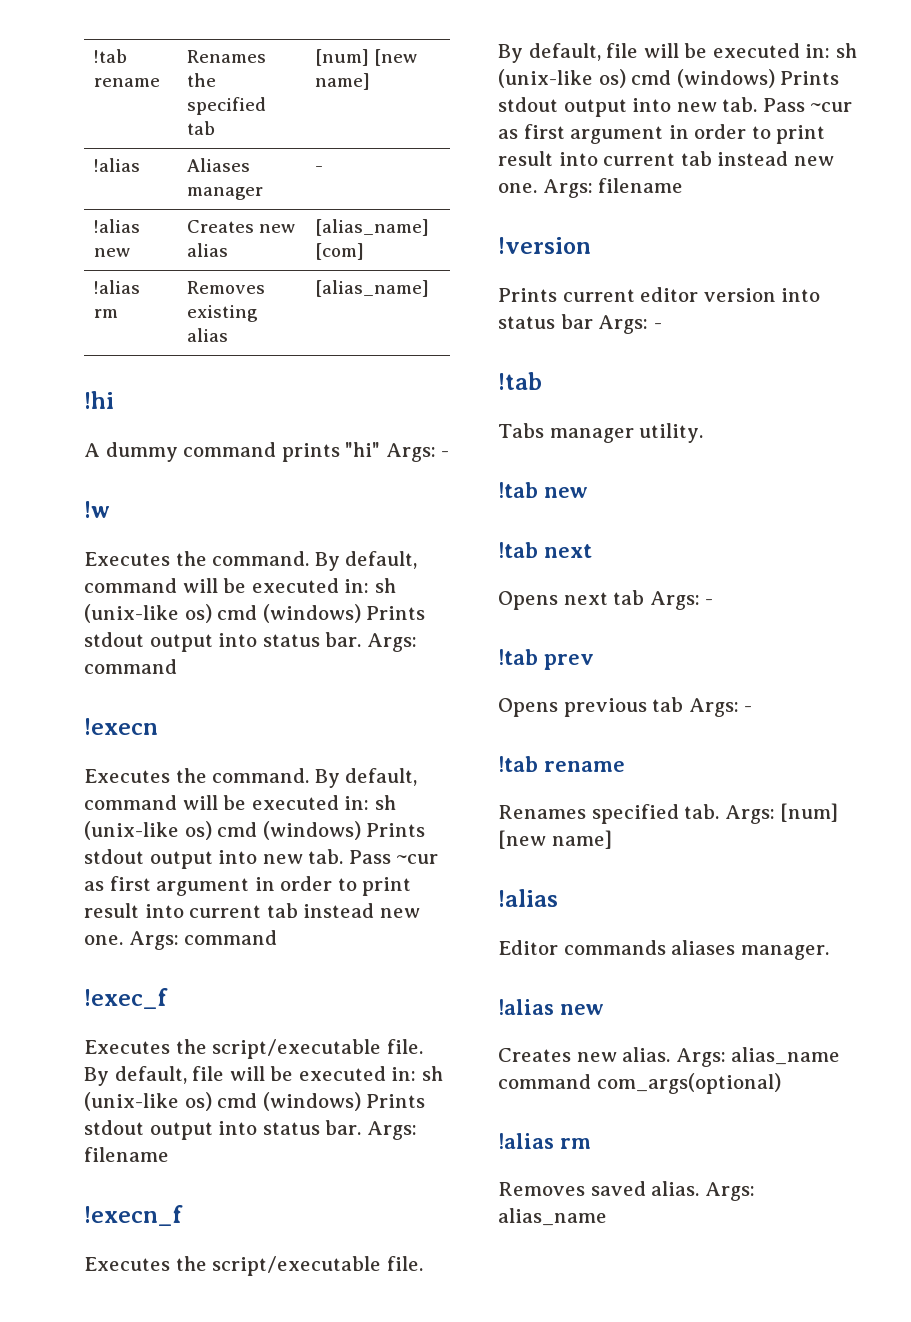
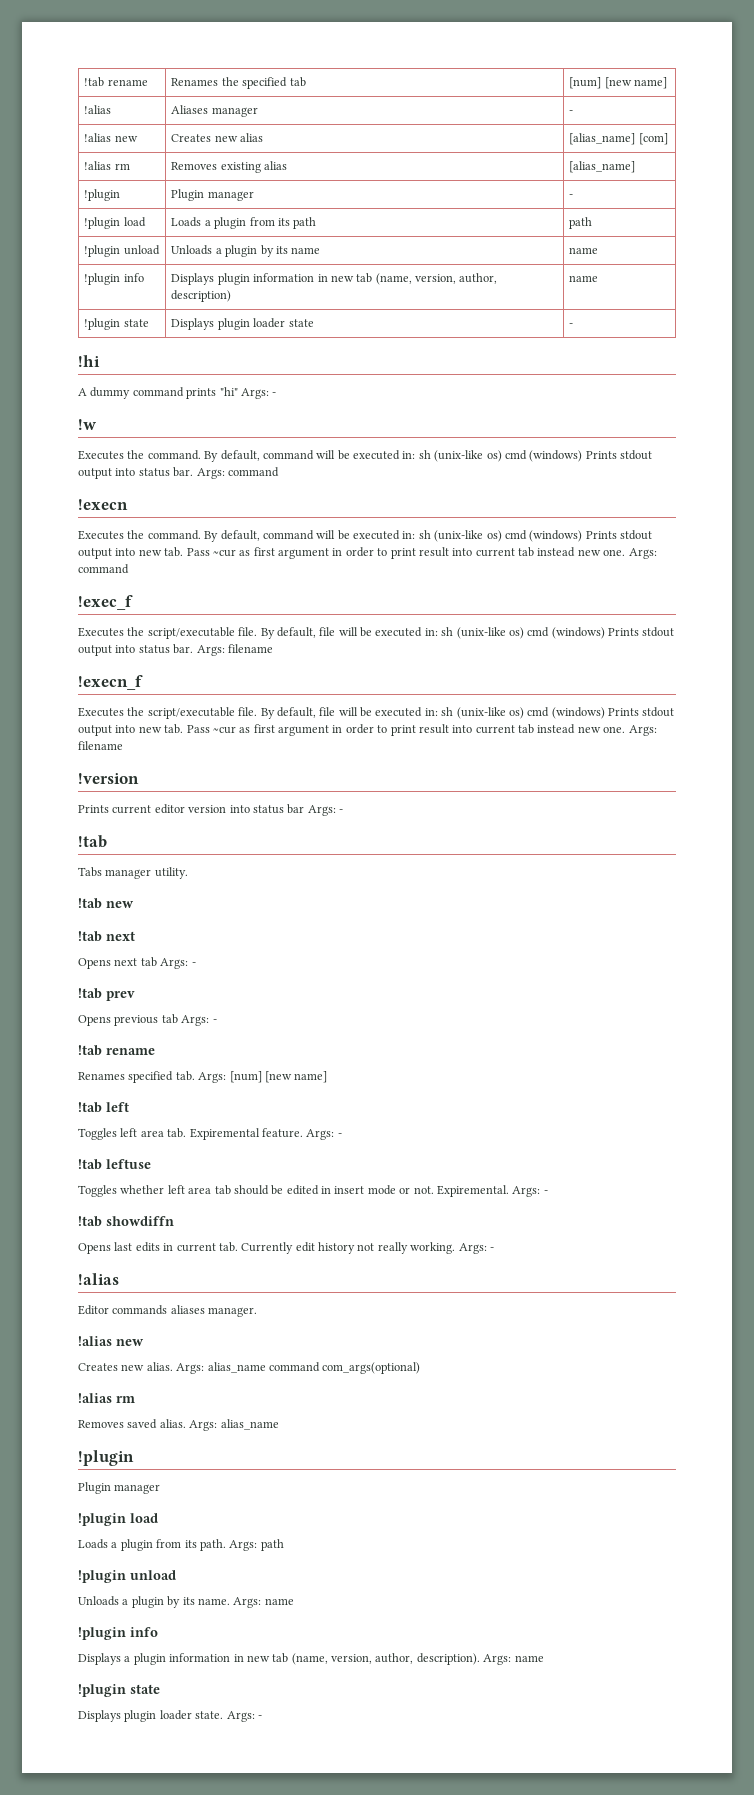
(429, 288) none -> [84,189,121,201] [171,189,254,201] [569,194,574,198] [84,217,146,229] [171,217,317,229] [569,217,593,229] [84,245,160,257] [171,245,321,257] [569,247,599,254] [84,273,144,285] [171,273,498,285] [171,290,232,302] [569,275,599,282] [84,318,149,330] [171,318,314,330] [569,323,574,327] // !plugin | Plugin manager | - // !plugin load | Loads a plugin from its path | path // !plugin unload | Unloads a plugin by its name | name // !plugin info | Displays plugin information in new tab (name, version, author, description) | name // !plugin state | Displays plugin loader state | -
(612, 839) none -> [78,1102,129,1113] [78,1128,342,1140] [78,1159,151,1170] [78,1185,548,1197] [78,1216,174,1227] [78,1242,494,1254] // !tab left // Toggles left area tab. Expiremental feature. Args: - // !tab leftuse // Toggles whether left area tab should be edited in insert mode or not. Expiremental. Args: - // !tab showdiffn // Opens last edits in current tab. Currently edit history not really working. Args: -
(607, 1217) none -> [78,1450,134,1466] [78,1482,161,1494] [78,1513,158,1526] [78,1539,284,1551] [78,1570,176,1583] [78,1596,294,1608] [78,1627,158,1640] [78,1653,544,1665] [78,1684,160,1697] [78,1710,262,1722] // !plugin // Plugin manager // !plugin load // Loads a plugin from its path. Args: path // !plugin unload // Unloads a plugin by its name. Args: name // !plugin info // Displays a plugin information in new tab (name, version, author, description). Args: name // !plugin state // Displays plugin loader state. Args: -

